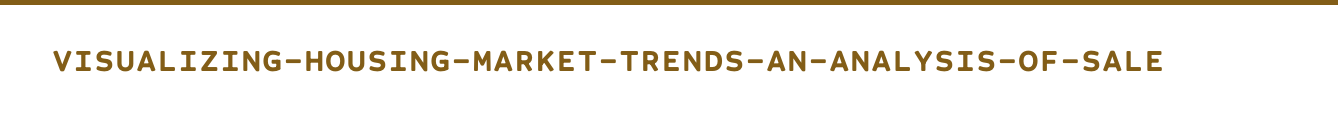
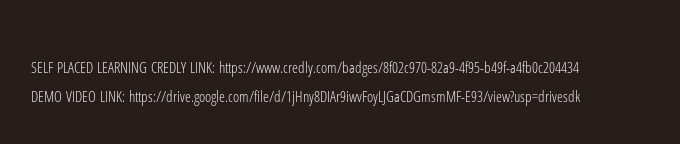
[52,50,1165,72] VISUALIZING-HOUSING-MARKET-TRENDS-AN-ANALYSIS-OF-SALE -> [31,61,580,77] [31,90,582,106] SELF PLACED LEARNING CREDLY LINK: https://www.credly.com/badges/8f02c970-82a9-4f95-b49f-a4fb0c204434 // DEMO VIDEO LINK: https://drive.google.com/file/d/1jHny8DIAr9iwvFoyLJGaCDGmsmMF-E93/view?usp=drivesdk

